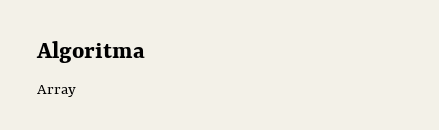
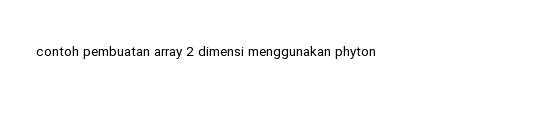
[36,41,145,63] [37,85,76,97] Algoritma // Array -> [36,46,376,59] contoh pembuatan array 2 dimensi menggunakan phyton

